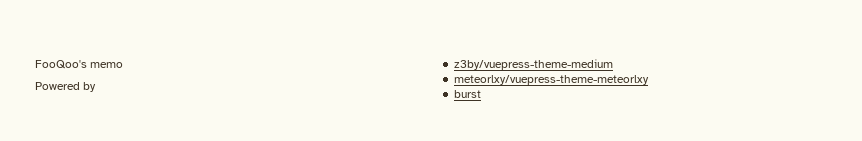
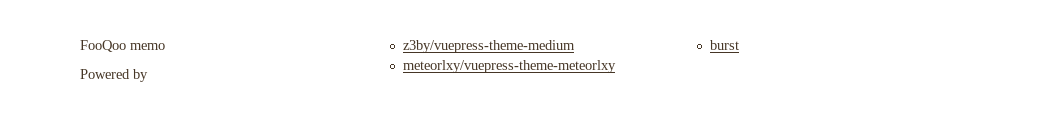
[35,60,87,69] FooQoo's -> [80,40,126,52] FooQoo

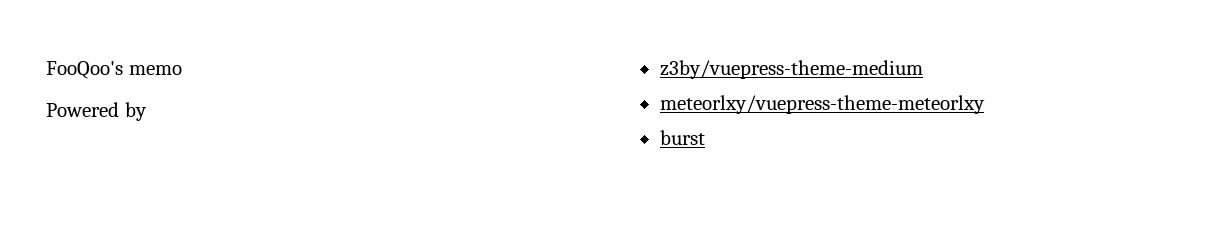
[80,40,126,52] FooQoo -> [46,61,123,79] FooQoo's

